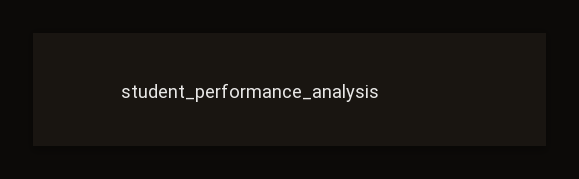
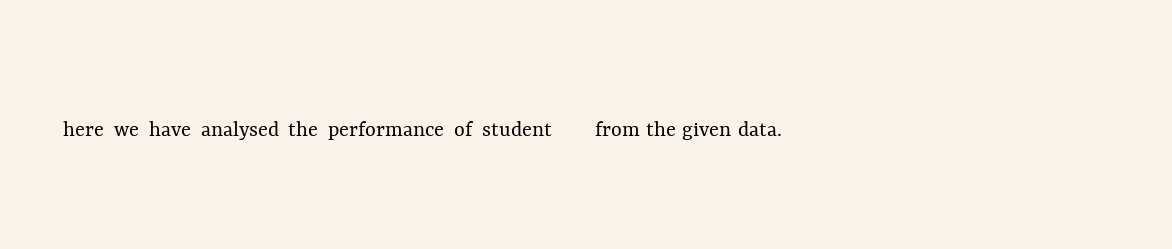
[121,83,379,102] student_performance_analysis -> [63,121,782,140] here we have analysed the performance of student from the given data.

